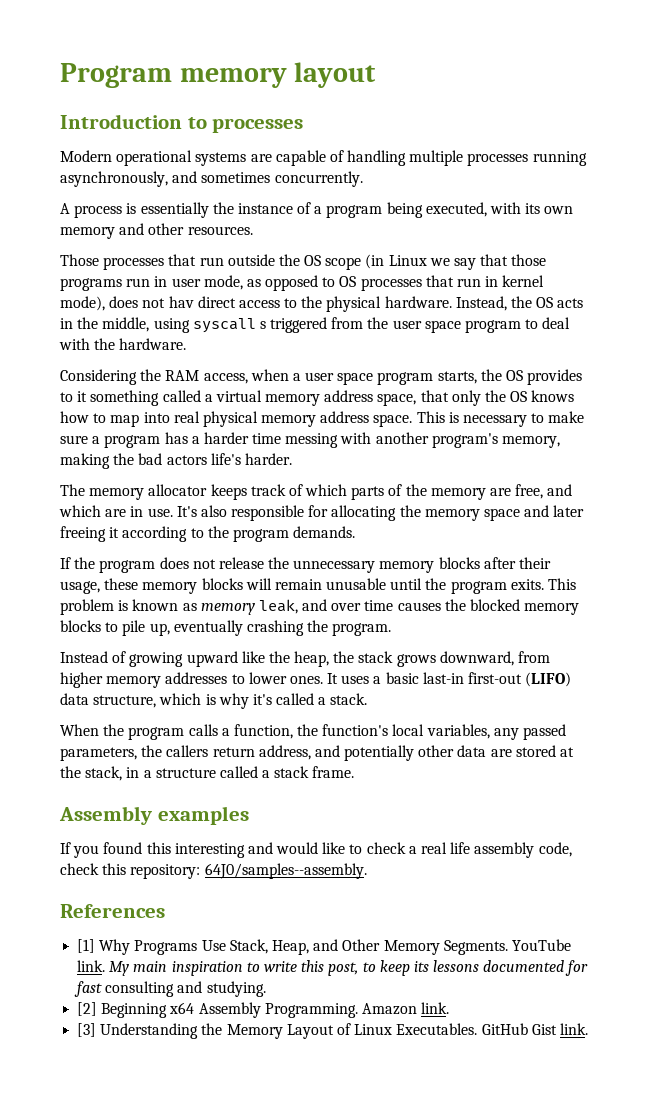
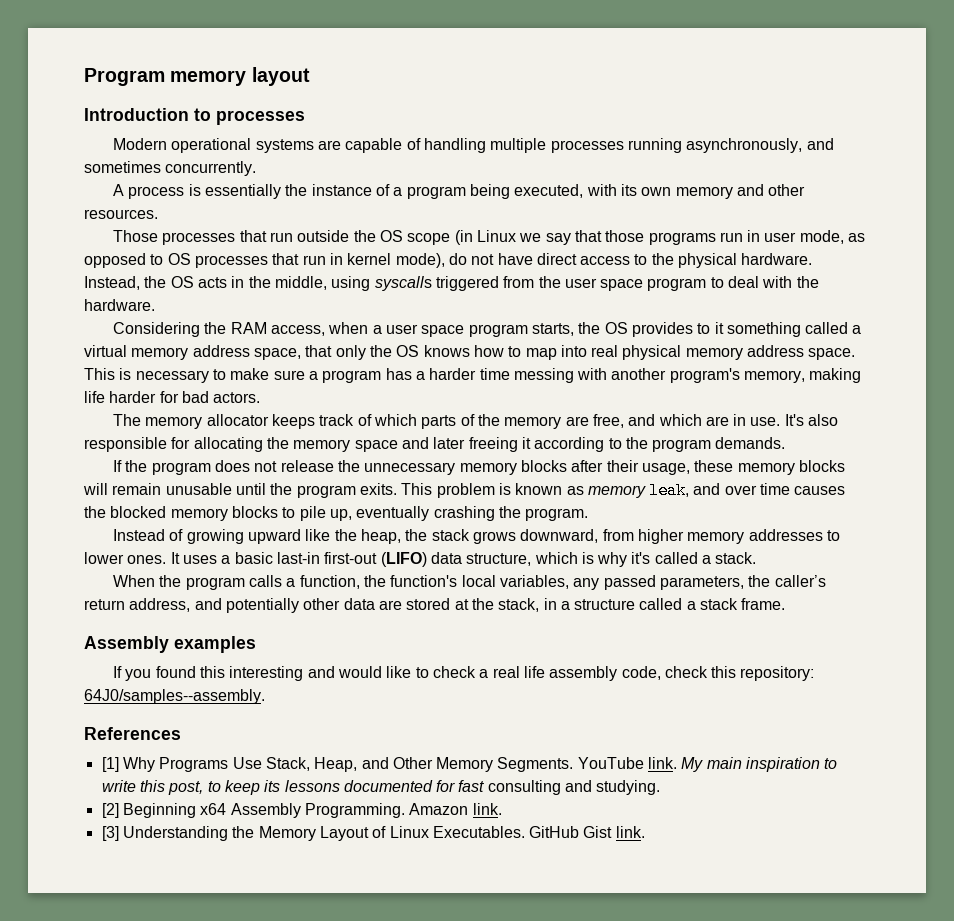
[109,296,194,308] does not hav -> [448,253,533,265] do not have
[192,318,266,333] syscall s -> [374,276,432,291] syscalls
[113,453,292,465] the bad actors life's harder. -> [84,391,261,403] life harder for bad actors.
[166,745,209,757] callers -> [774,575,826,587] caller’s

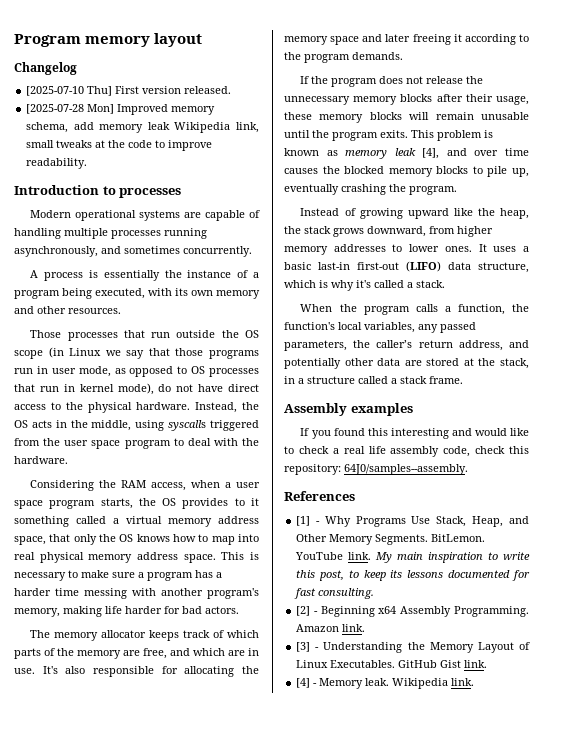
(310, 76) none -> [14,62,77,75] [26,86,232,96] [26,104,216,115] [26,122,259,133] [26,140,213,151] [26,158,88,169] // Changelog // [2025-07-10 Thu] First version released. // [2025-07-28 Mon] Improved memory schema, add memory leak Wikipedia link, small tweaks at the code to improve readability.
[649,482,690,499] leak, -> [394,148,440,159] leak [4],
(119, 764) none -> [315,521,320,524] -
(574, 764) none -> [431,534,486,542] BitLemon.
[487,780,661,795] consulting and studying. -> [318,588,375,599] consulting.
(119, 810) none -> [313,611,318,614] -
(119, 833) none -> [315,647,320,650] -
(645, 832) none -> [296,678,475,689] // [4] - Memory leak. Wikipedia link.

